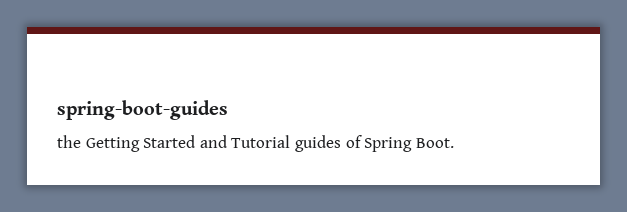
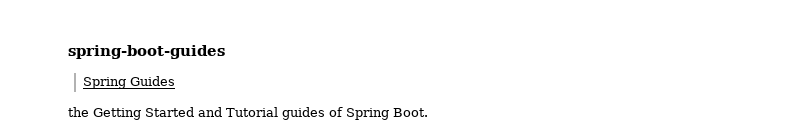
(228, 110) none -> [82,76,175,89] // Spring Guides

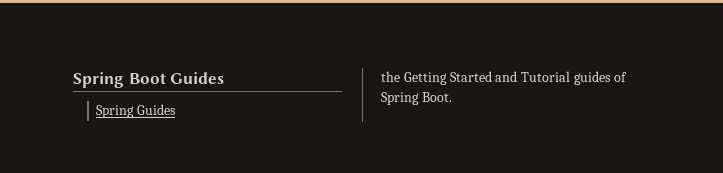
[68,45,225,59] spring-boot-guides -> [73,72,225,88] Spring Boot Guides

